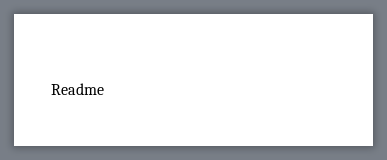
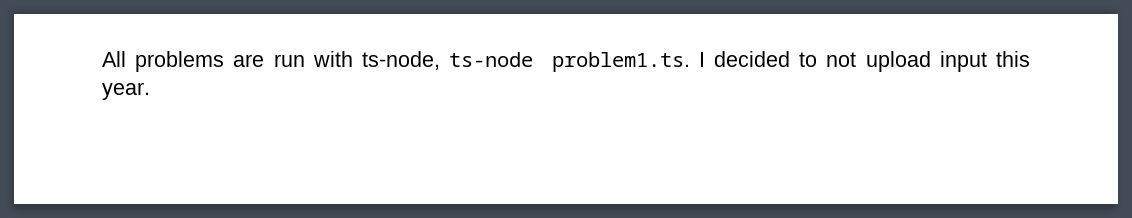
[51,83,104,95] Readme -> [102,51,1031,72] [102,82,150,100] All problems are run with ts-node, ts-node problem1.ts. I decided to not upload input this year.

